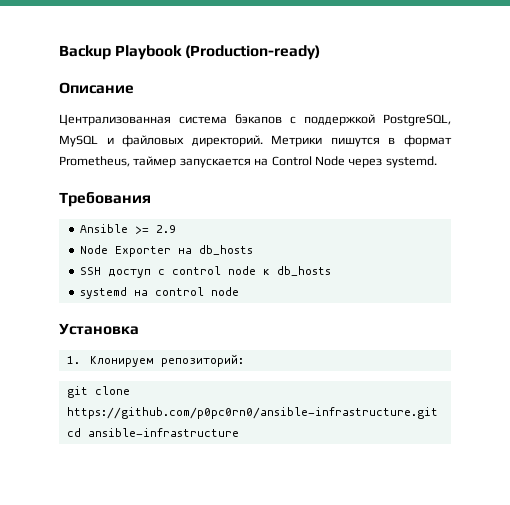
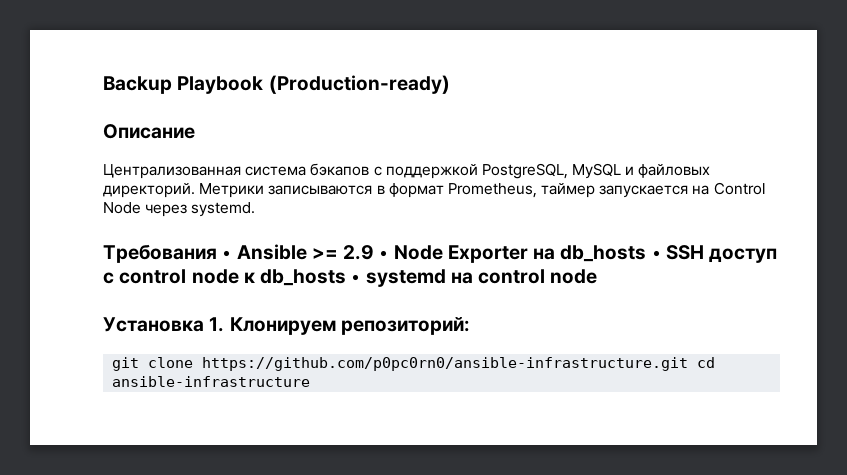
[330,137,380,147] пишутся -> [268,185,373,195] записываются
(151, 199) // -> [222,250,232,259] •
(177, 229) // -> [379,250,389,259] •
(254, 250) // -> [651,250,661,259] •
(332, 271) // -> [351,274,361,283] •
(139, 329) // -> (204, 324) none

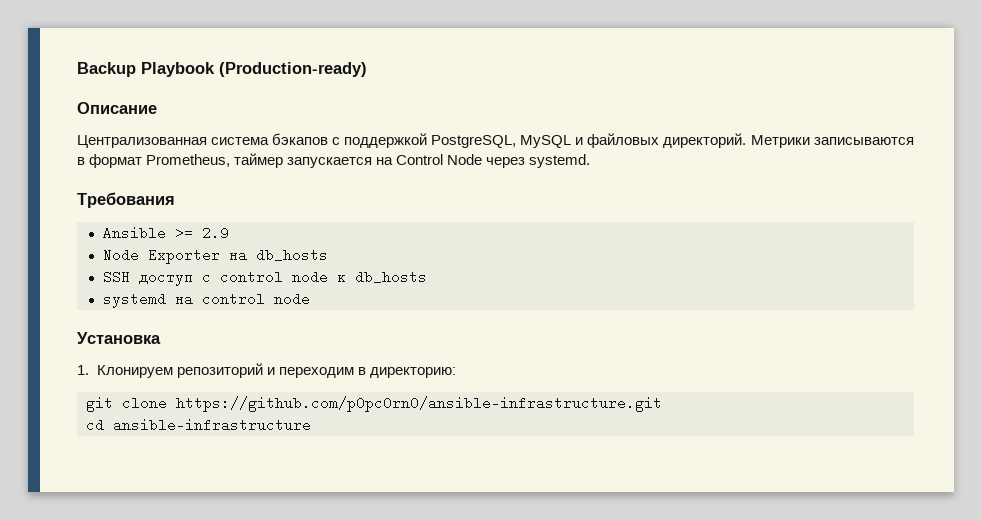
[222,250,232,259] • -> (175, 200) //
[379,250,389,259] • -> (229, 233) //
[651,250,661,259] • -> (328, 255) //
[351,274,361,283] • -> (427, 277) //
(204, 324) none -> (161, 338) //
[340,317,470,335] репозиторий: -> [176,363,456,378] репозиторий и переходим в директорию:
(689, 364) none -> (662, 404) //

